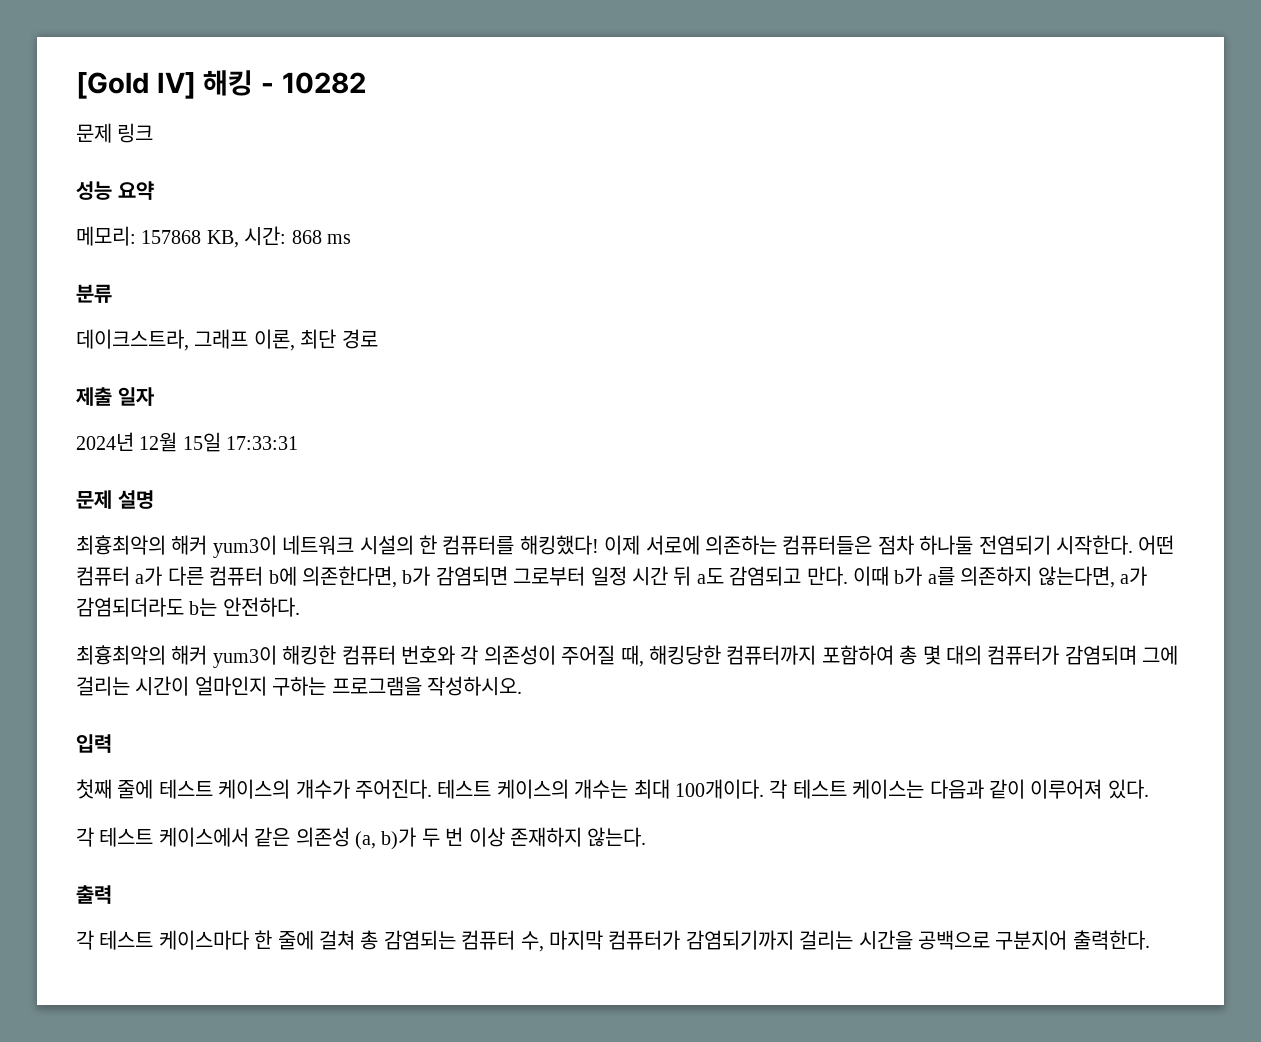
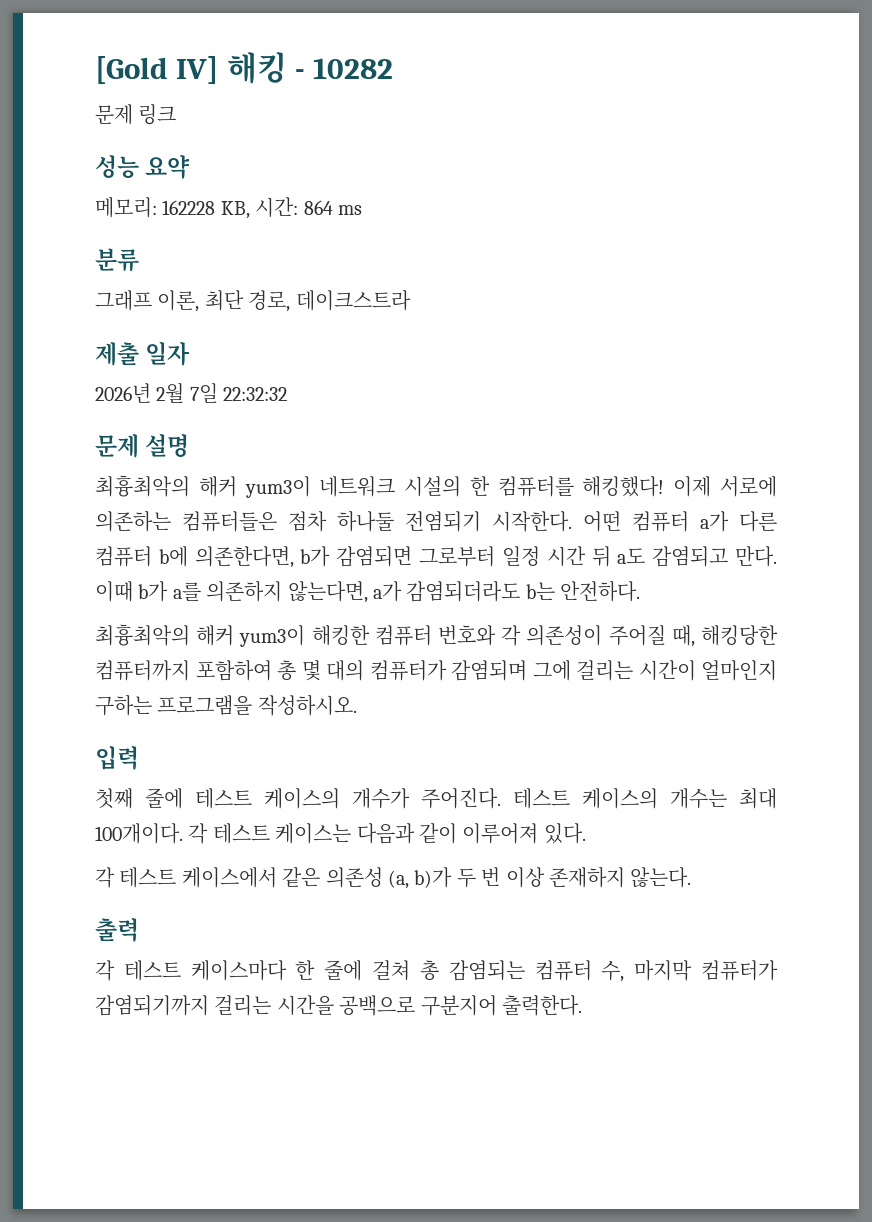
[141,230,202,244] 157868 -> [162,200,216,215] 162228
[291,230,322,244] 868 -> [303,200,333,215] 864
[76,329,189,351] 데이크스트라, -> (139, 260) none
[341,329,378,349] 경로 -> [248,290,411,312] 경로, 데이크스트라
[76,432,299,452] 2024년 12월 15일 17:33:31 -> [95,382,288,403] 2026년 2월 7일 22:32:32

